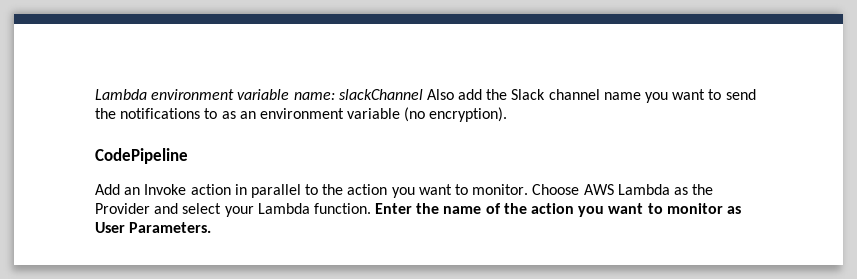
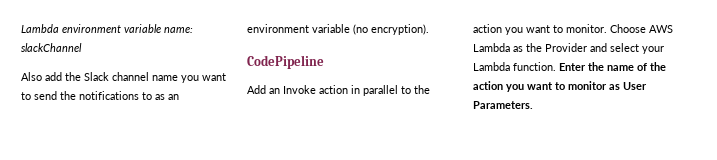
(423, 94) none -> (82, 47) //

